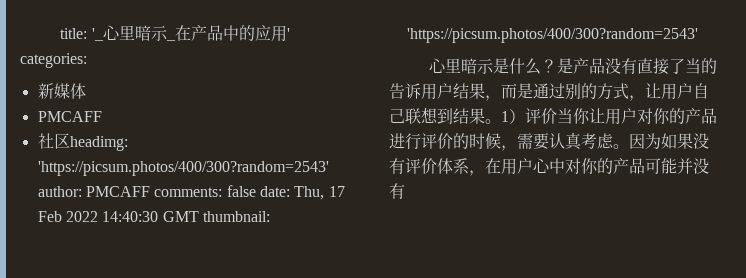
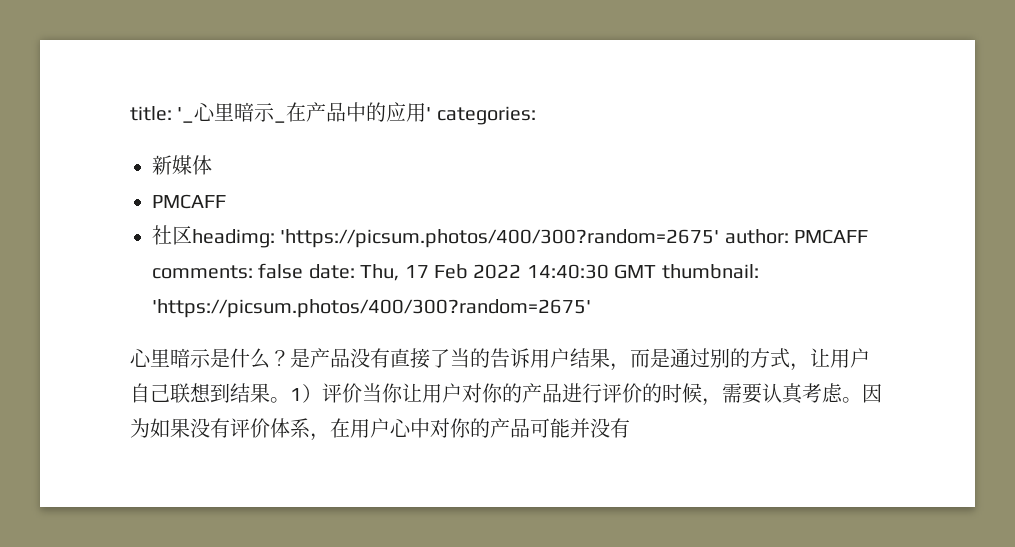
[37,161,329,176] 'https://picsum.photos/400/300?random=2543' -> [280,229,720,248] 'https://picsum.photos/400/300?random=2675'
[406,28,698,43] 'https://picsum.photos/400/300?random=2543' -> [152,299,591,318] 'https://picsum.photos/400/300?random=2675'

